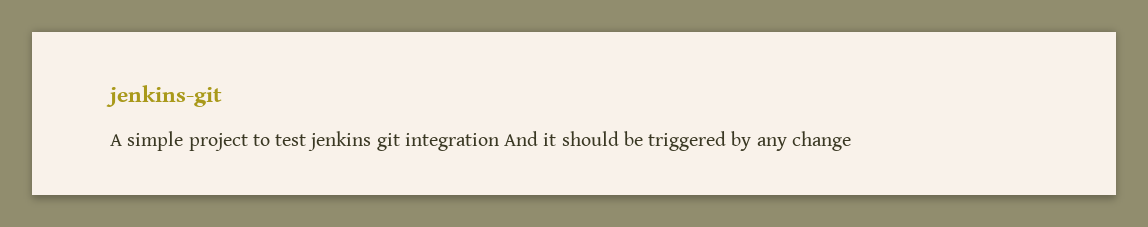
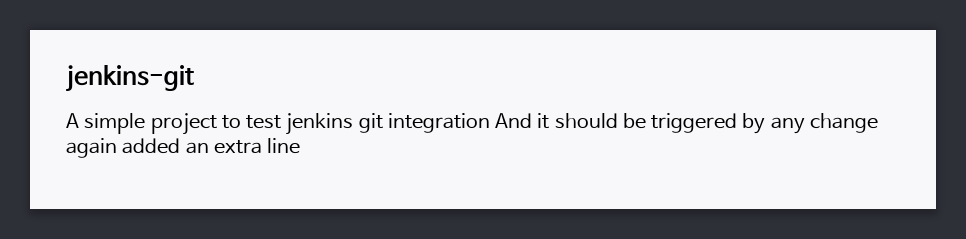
(851, 141) none -> [66,138,301,158] again added an extra line

